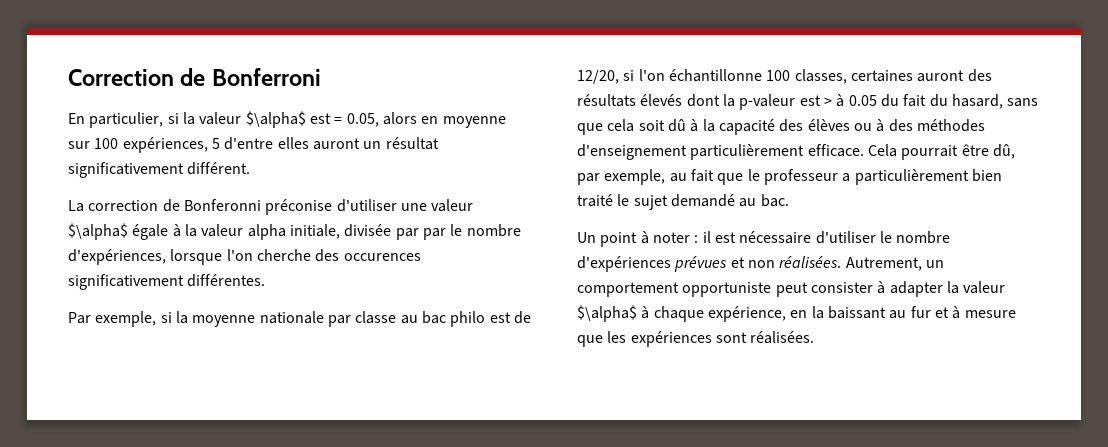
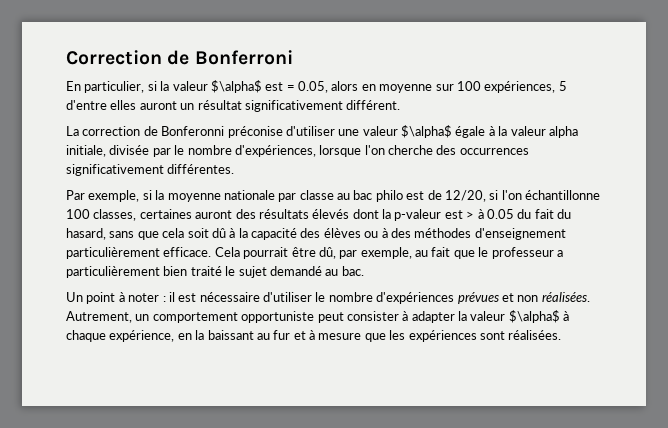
[422,228,446,240] par -> (171, 152) none
[343,253,421,261] occurences -> [459,148,529,155] occurrences

